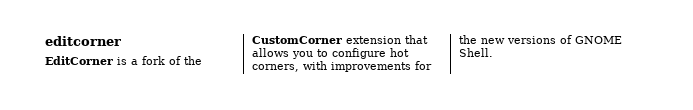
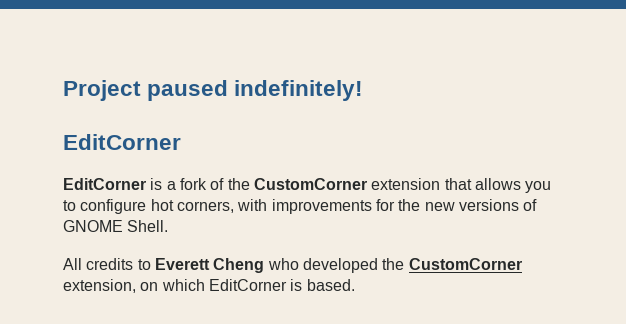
[45,36,121,46] editcorner -> [63,80,364,101] [63,134,181,150] Project paused indefinitely! // EditCorner
(493, 52) none -> [63,258,522,273] [63,279,355,293] // All credits to Everett Cheng who developed the CustomCorner extension, on which EditCorner is based.

